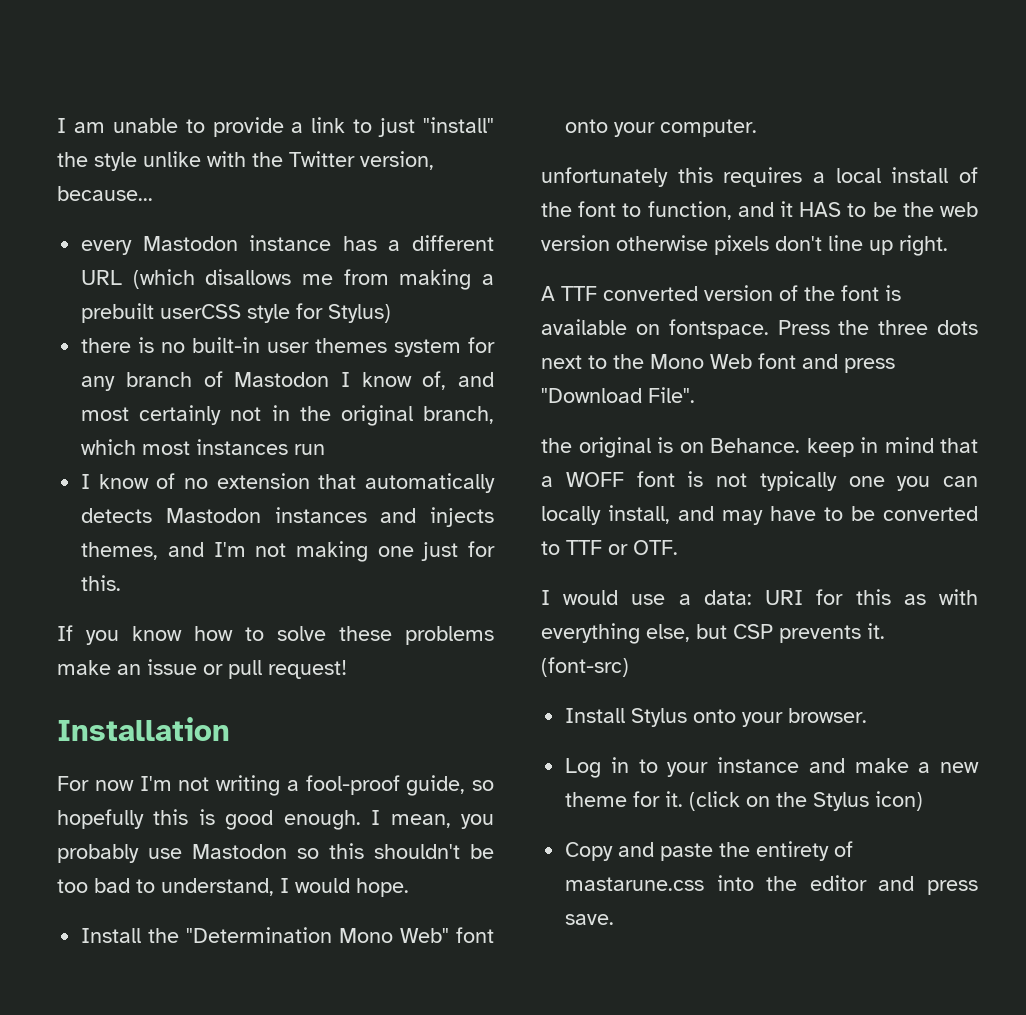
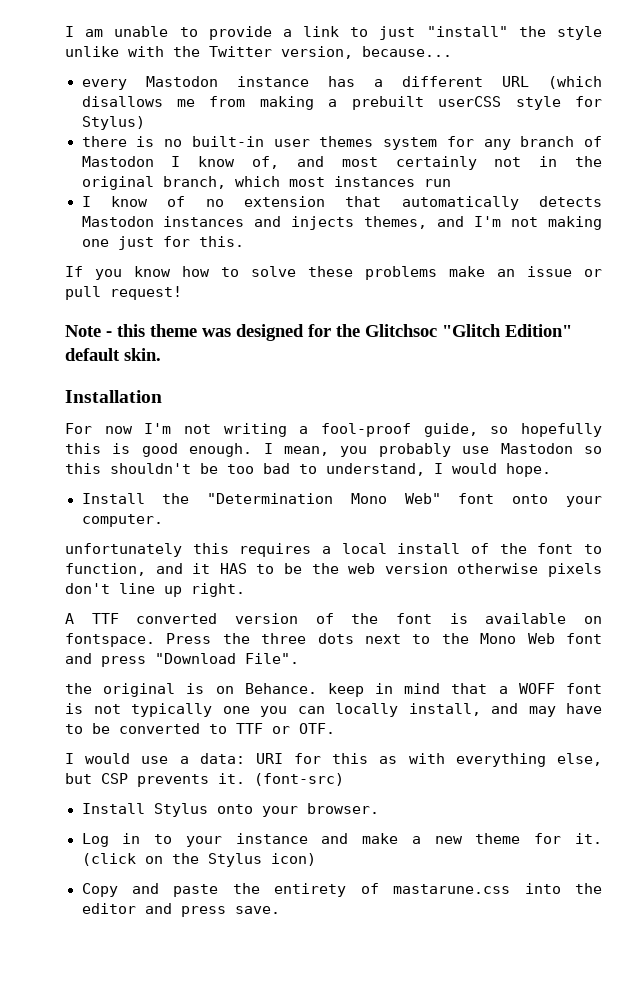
(347, 669) none -> [65,324,572,341] [65,348,161,361] // Note - this theme was designed for the Glitchsoc "Glitch Edition" default skin.

